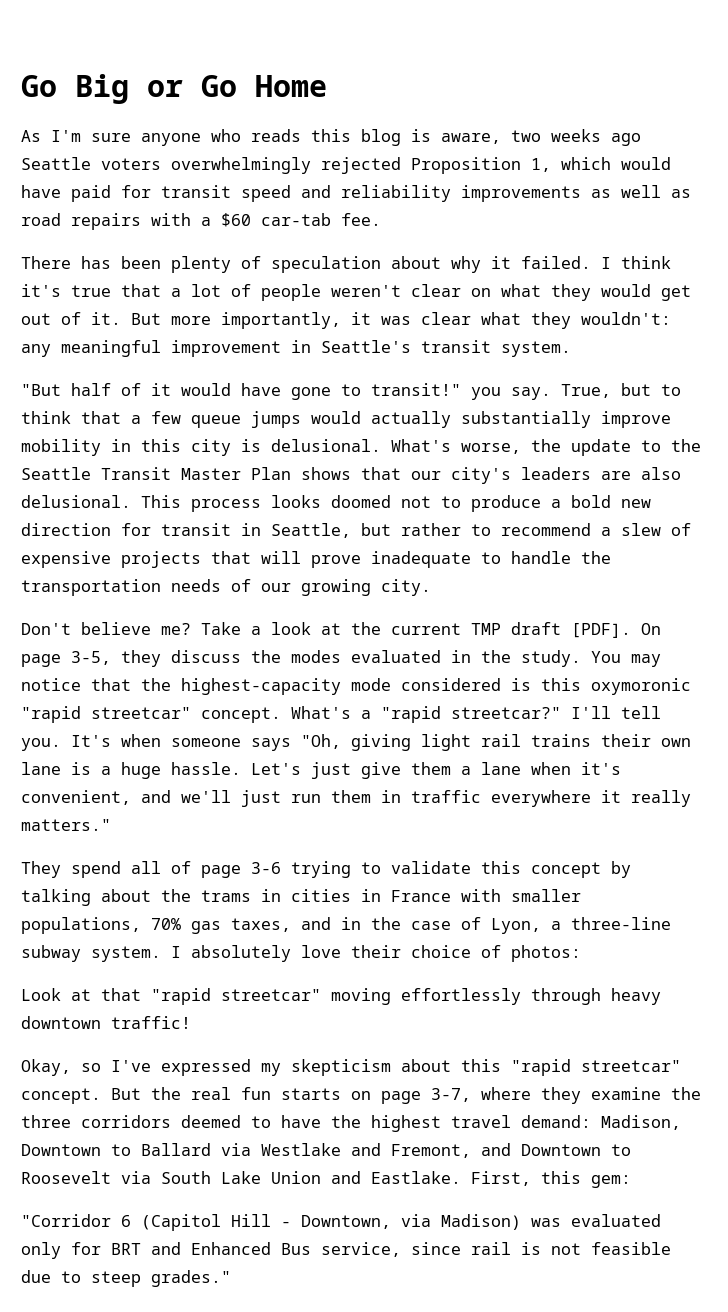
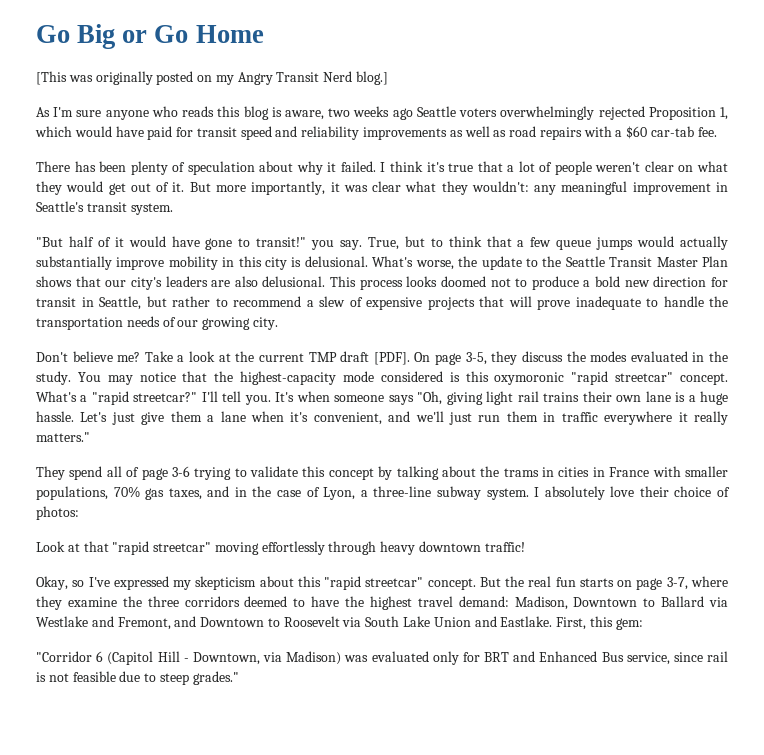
(327, 86) none -> [36,71,389,85] // [This was originally posted on my Angry Transit Nerd blog.]

